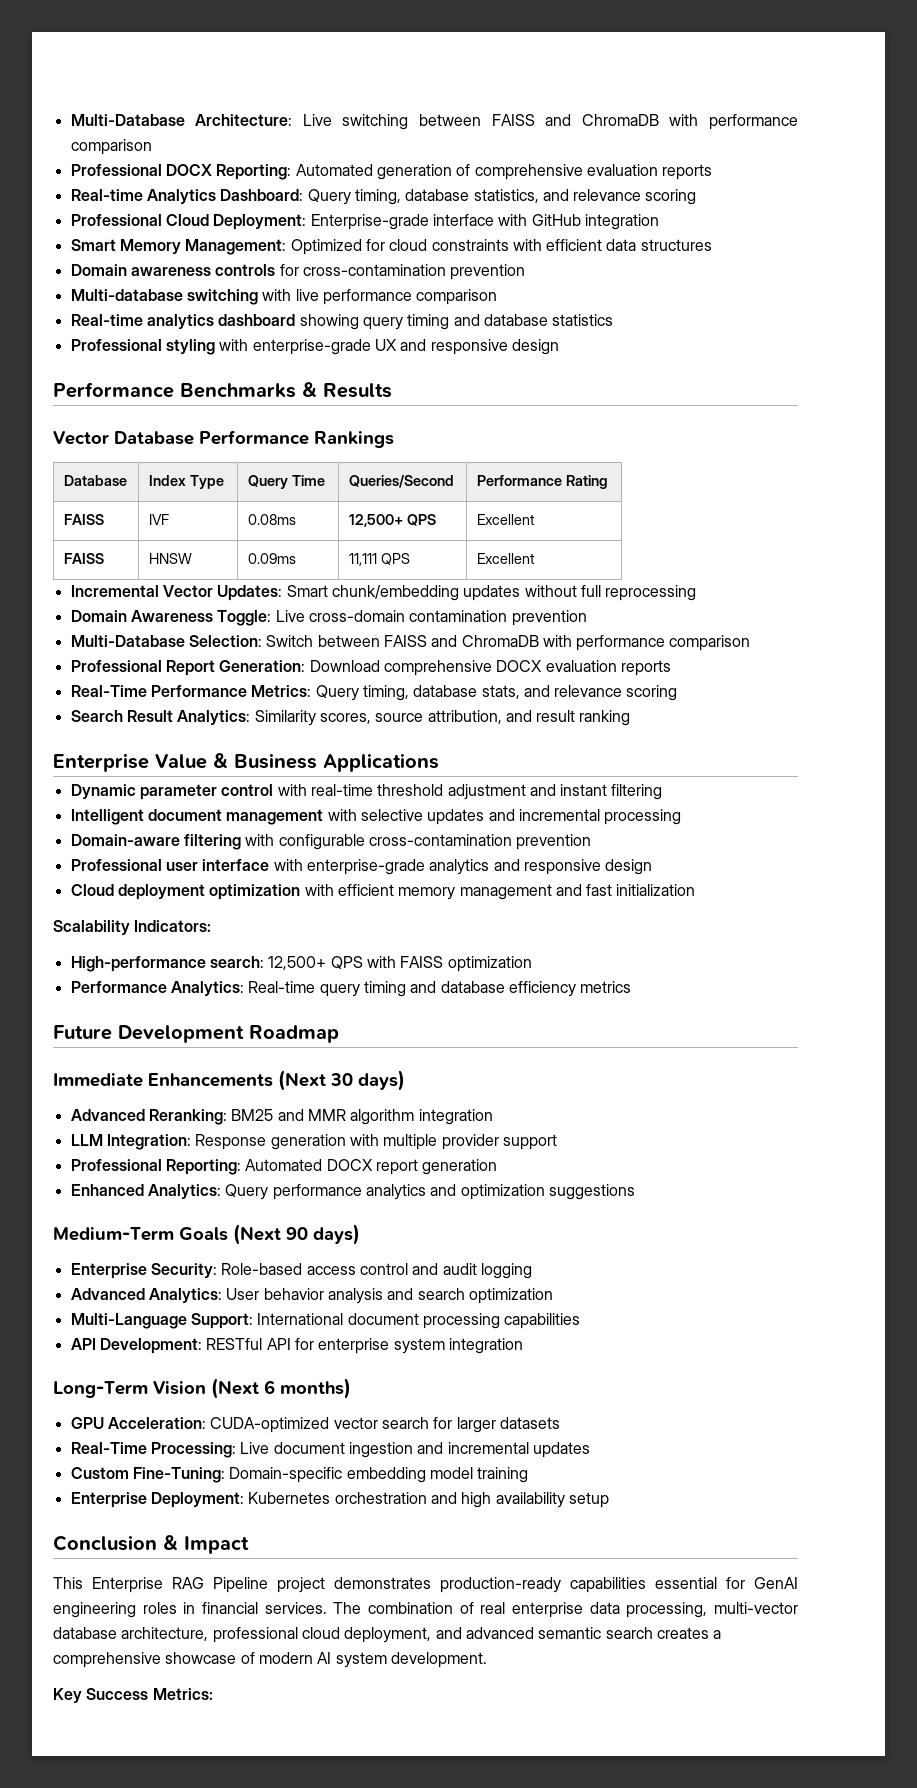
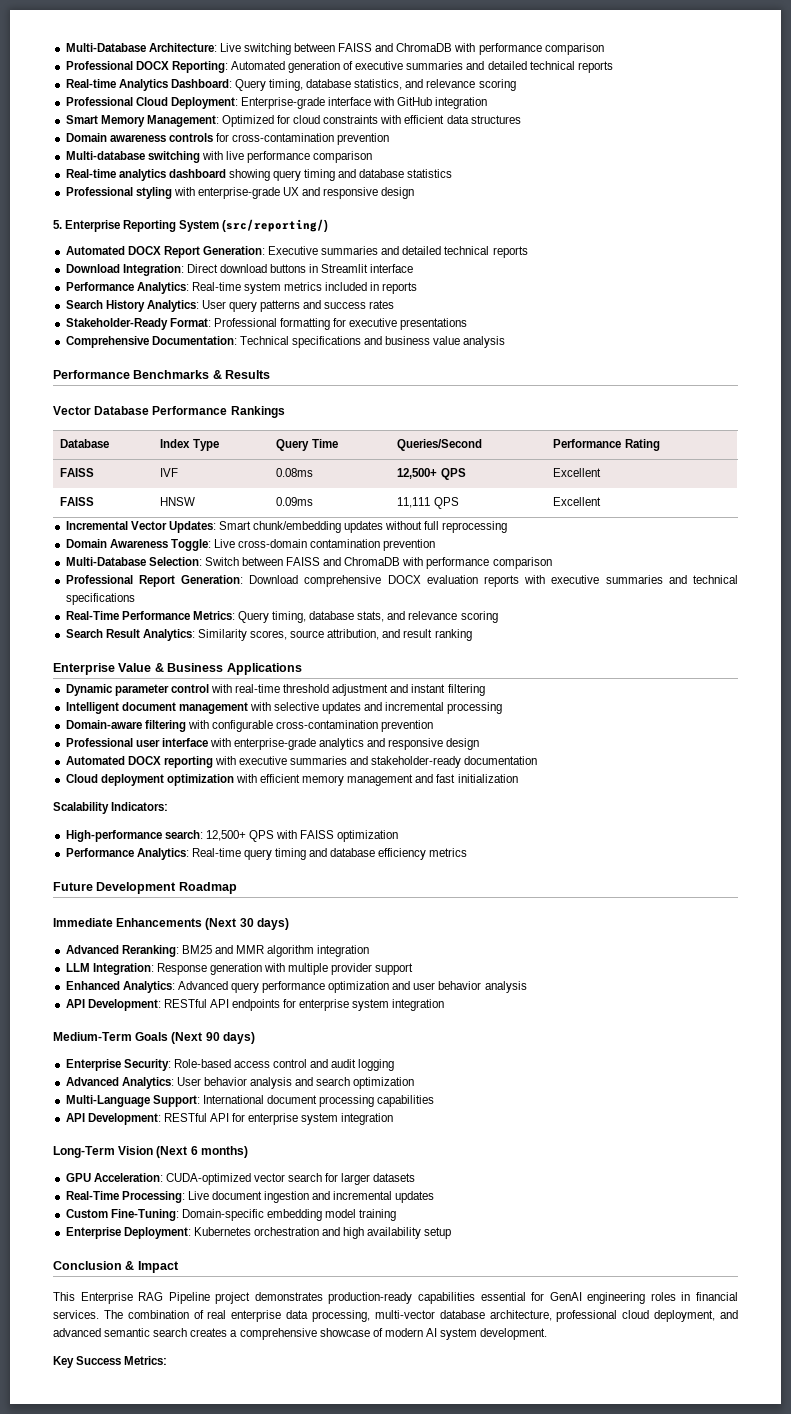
[474,164,658,180] comprehensive evaluation -> [355,61,575,70] executive summaries and detailed technical
(559, 347) none -> [53,219,329,232] [65,246,528,258] [65,264,414,276] [65,282,418,294] [65,300,395,312] [65,318,468,330] [65,336,506,348] // 5. Enterprise Reporting System (src/reporting/) // Automated DOCX Report Generation: Executive summaries and detailed technical reports // Download Integration: Direct download buttons in Streamlit interface // Performance Analytics: Real-time system metrics included in reports // Search History Analytics: User query patterns and success rates // Stakeholder-Ready Format: Professional formatting for executive presentations // Comprehensive Documentation: Technical specifications and business value analysis
(671, 668) none -> [524,575,738,584] [65,593,135,605] with executive summaries and technical specifications
(653, 867) none -> [65,756,538,768] // Automated DOCX reporting with executive summaries and stakeholder-ready documentation
[70,1159,498,1175] [70,1184,635,1200] Professional Reporting: Automated DOCX report generation // Enhanced Analytics: Query performance analytics and optimization suggestions -> [65,981,527,993] [65,999,445,1011] Enhanced Analytics: Advanced query performance optimization and user behavior analysis // API Development: RESTful API endpoints for enterprise system integration

